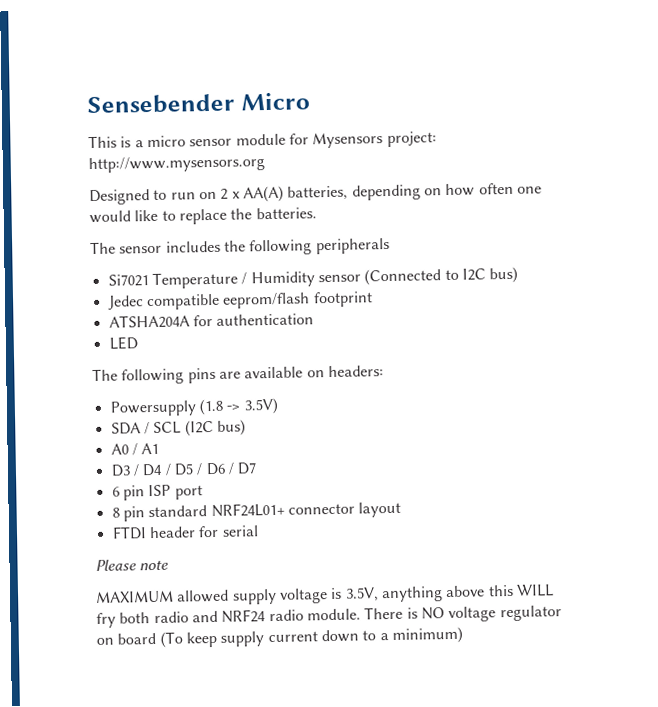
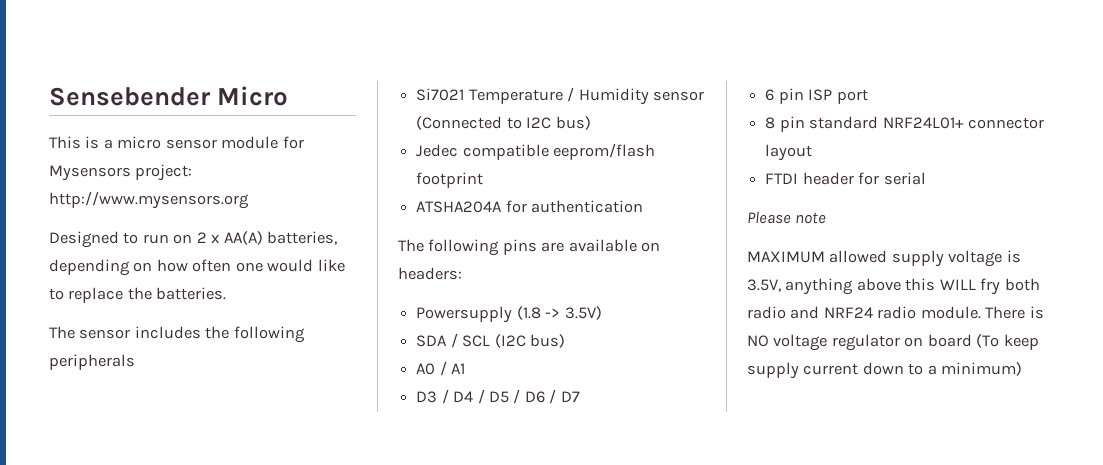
[108,336,138,350] // LED -> (644, 206) none

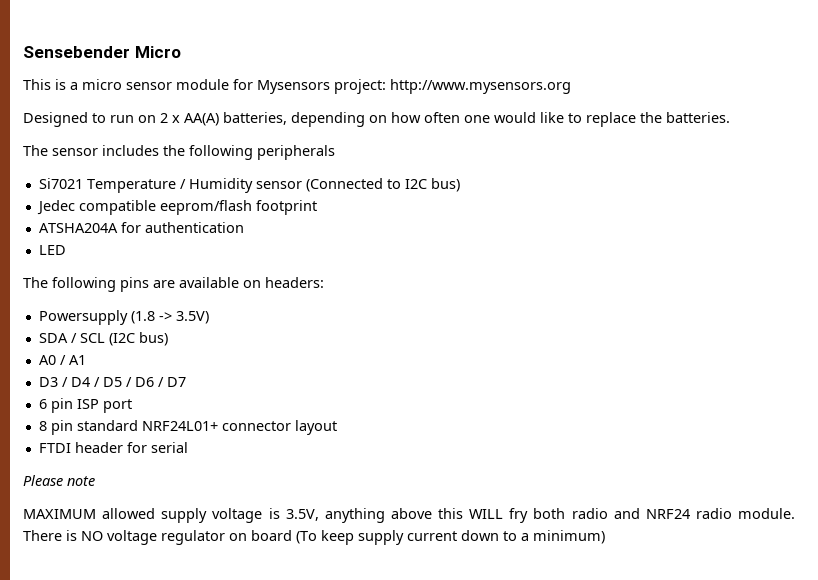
(644, 206) none -> [38,245,66,255] // LED

